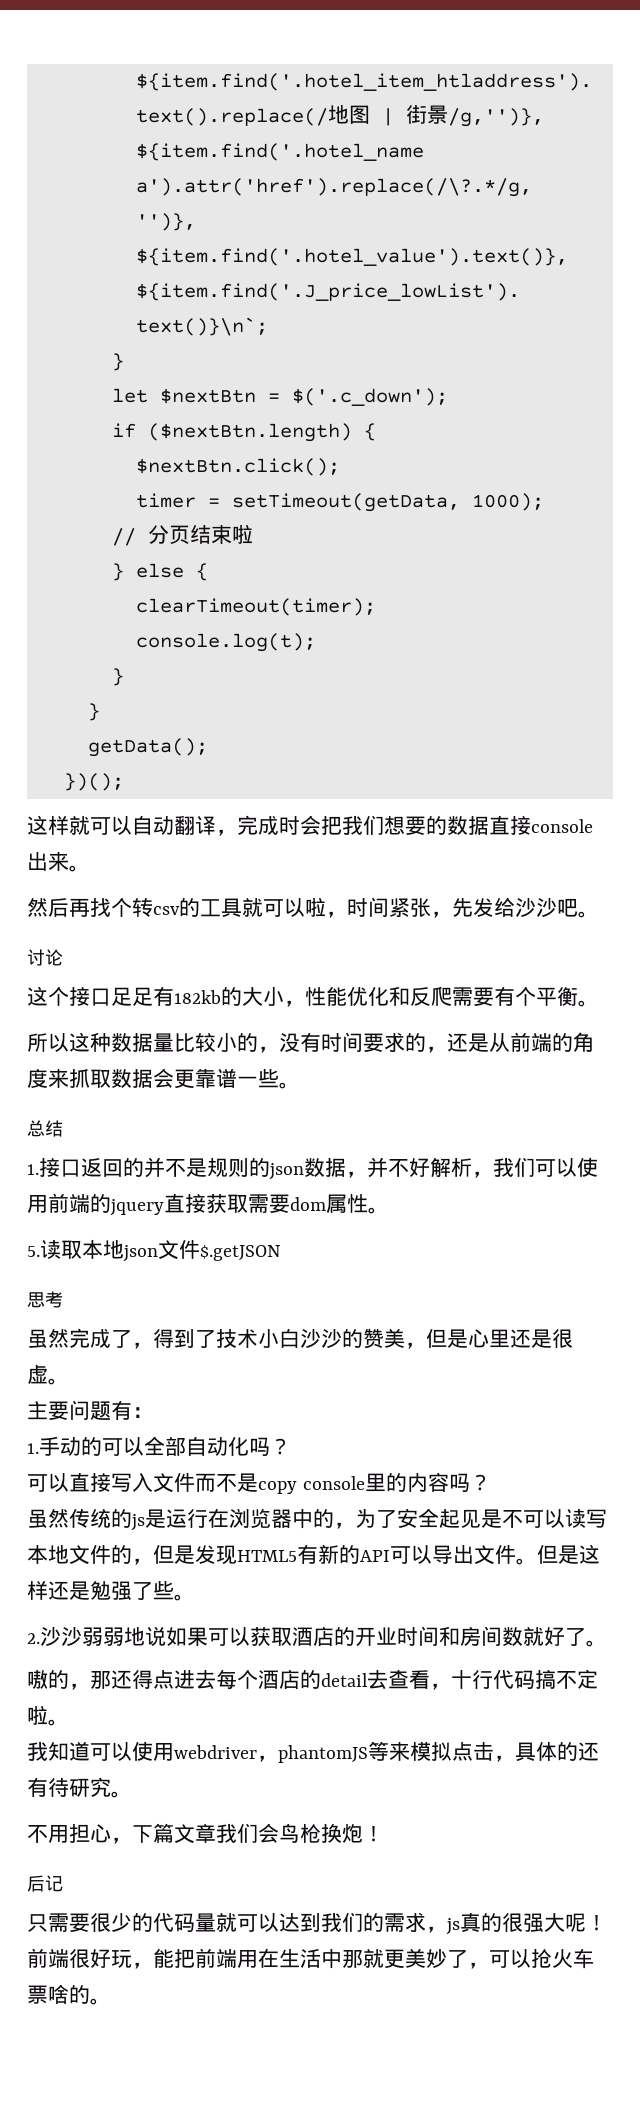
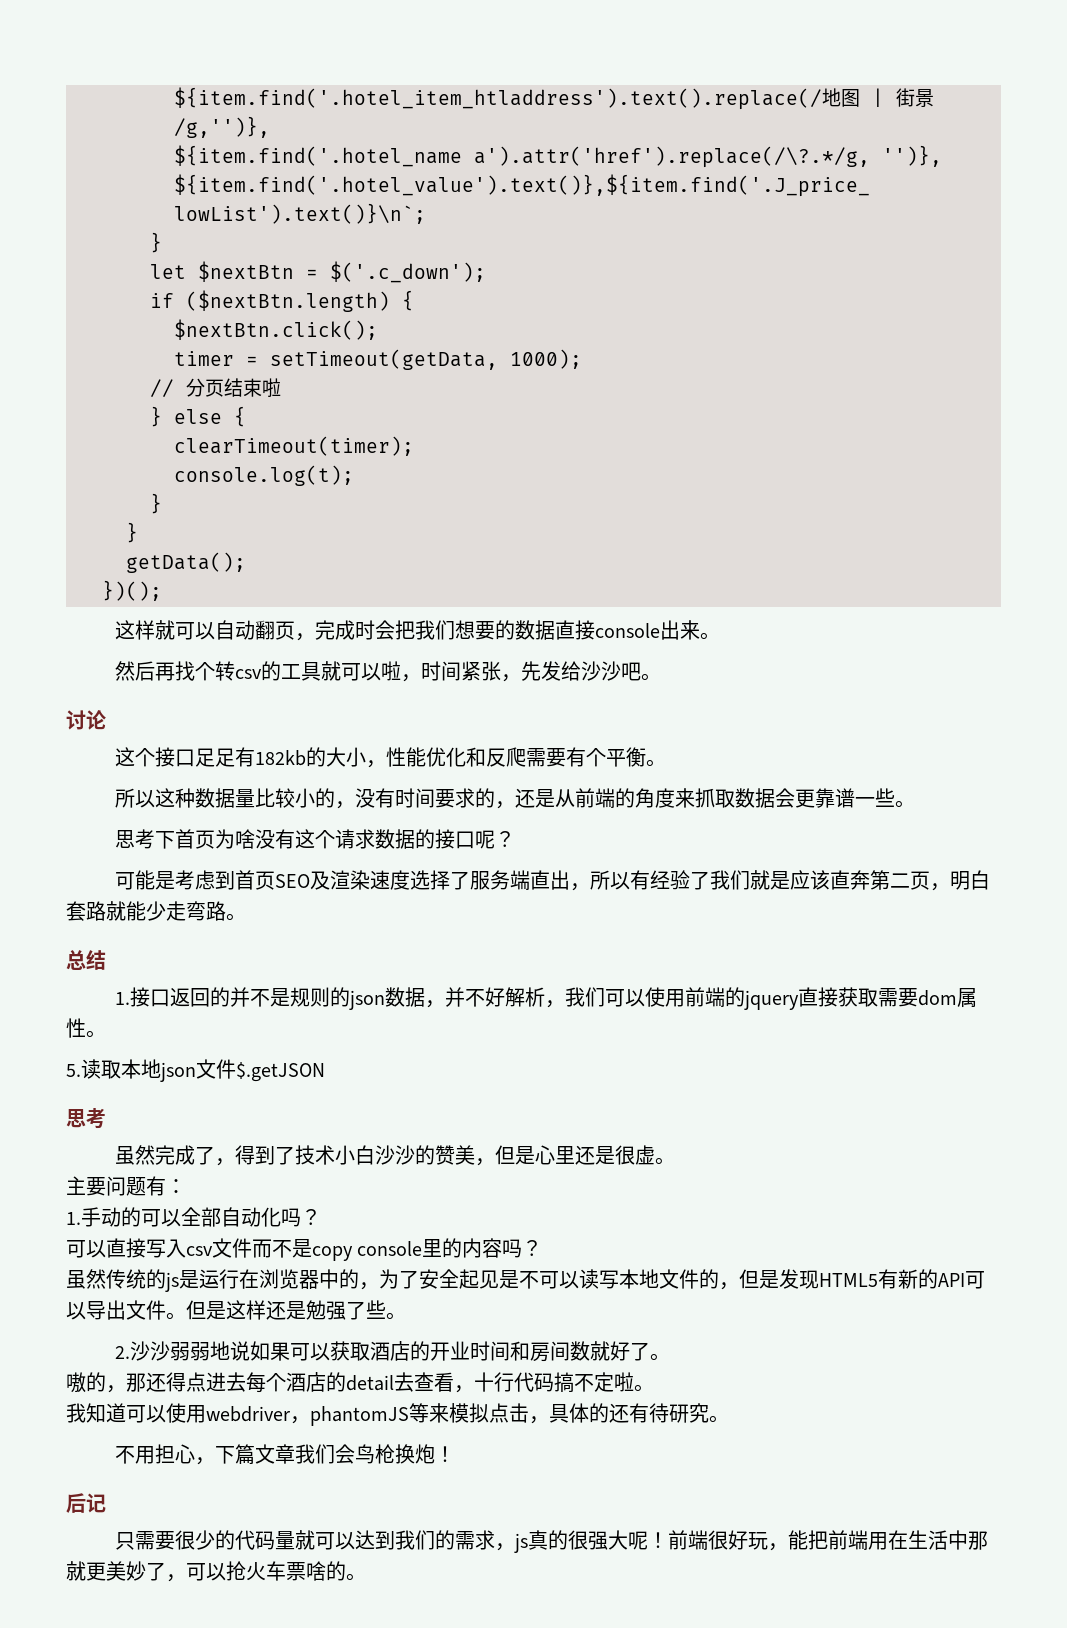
[195,816,216,835] 译 -> [274,621,295,640] 页
(300, 1085) none -> [114,829,515,849] [114,870,990,891] [66,901,246,921] // 思考下首页为啥没有这个请求数据的接口呢？ // 可能是考虑到首页SEO及渲染速度选择了服务端直出，所以有经验了我们就是应该直奔第二页，明白套路就能少走弯路。
(153, 1482) none -> [186,1246,213,1256] csv

